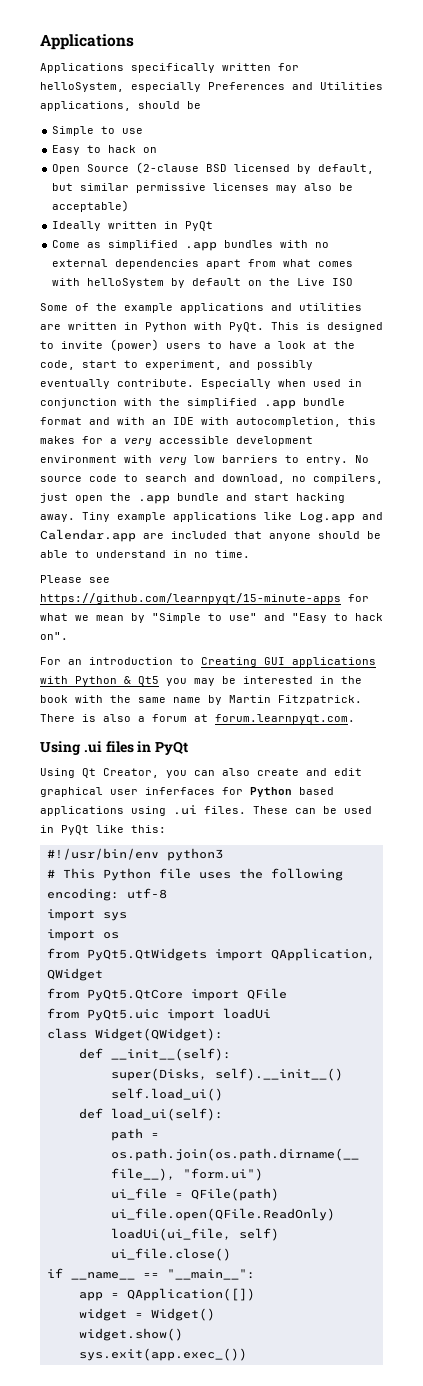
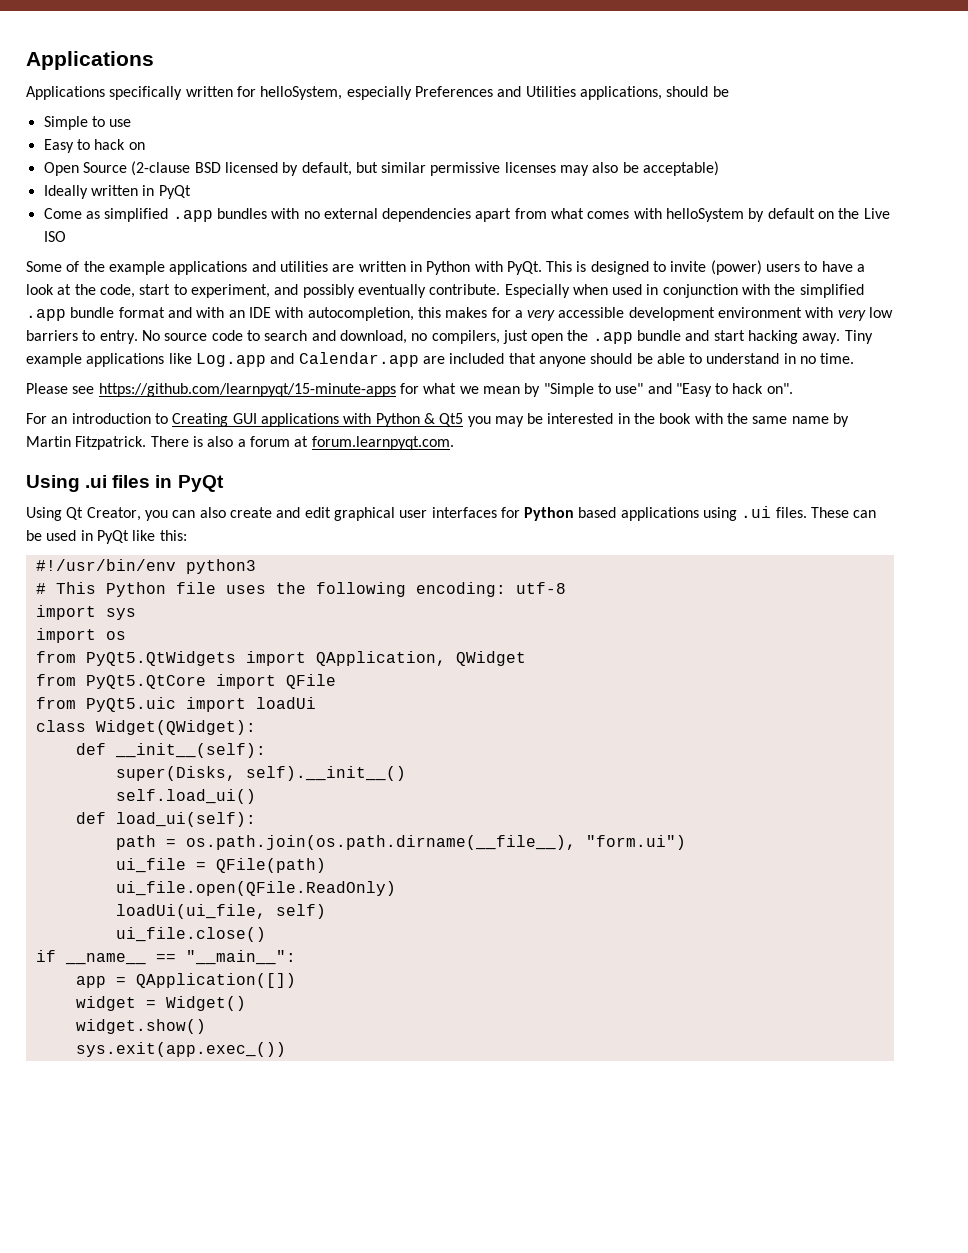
[145,787,215,795] inferfaces -> [431,507,497,518] interfaces

